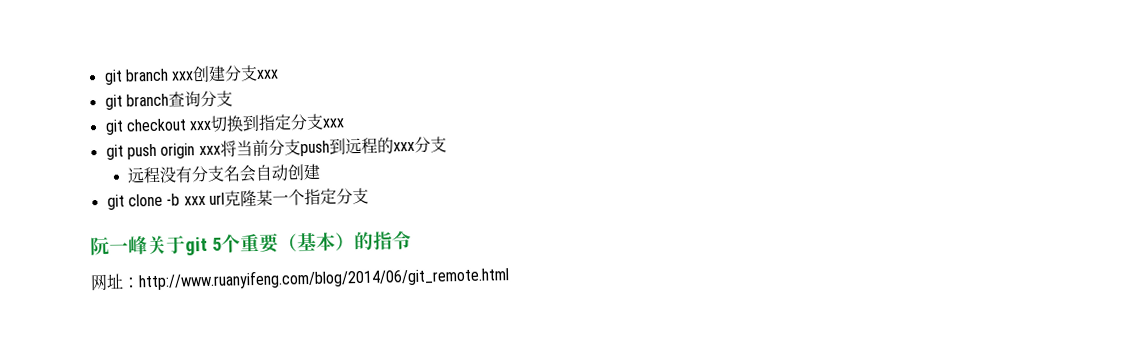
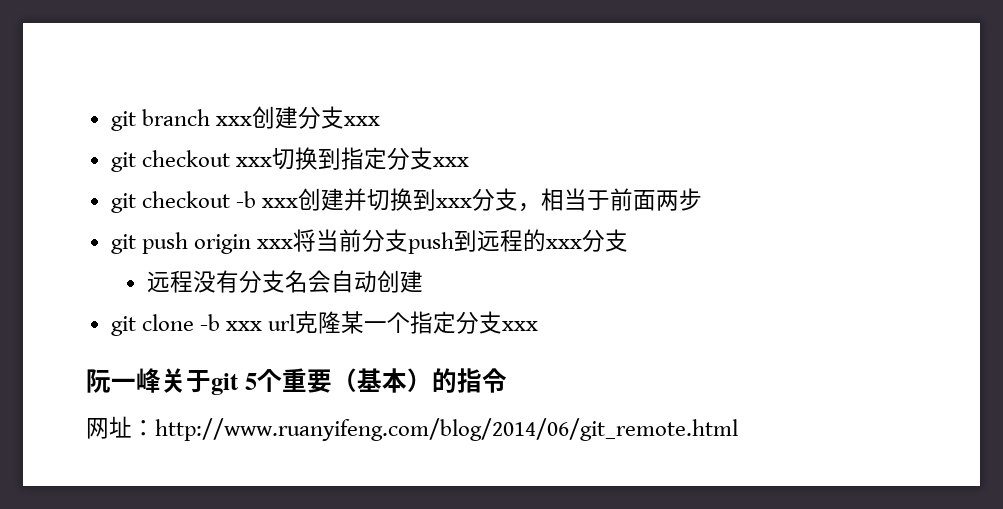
[104,90,233,110] // git branch查询分支 -> (380, 121) none
(346, 123) none -> [110,188,702,213] // git checkout -b xxx创建并切换到xxx分支，相当于前面两步
(369, 196) none -> [502,321,539,331] xxx

